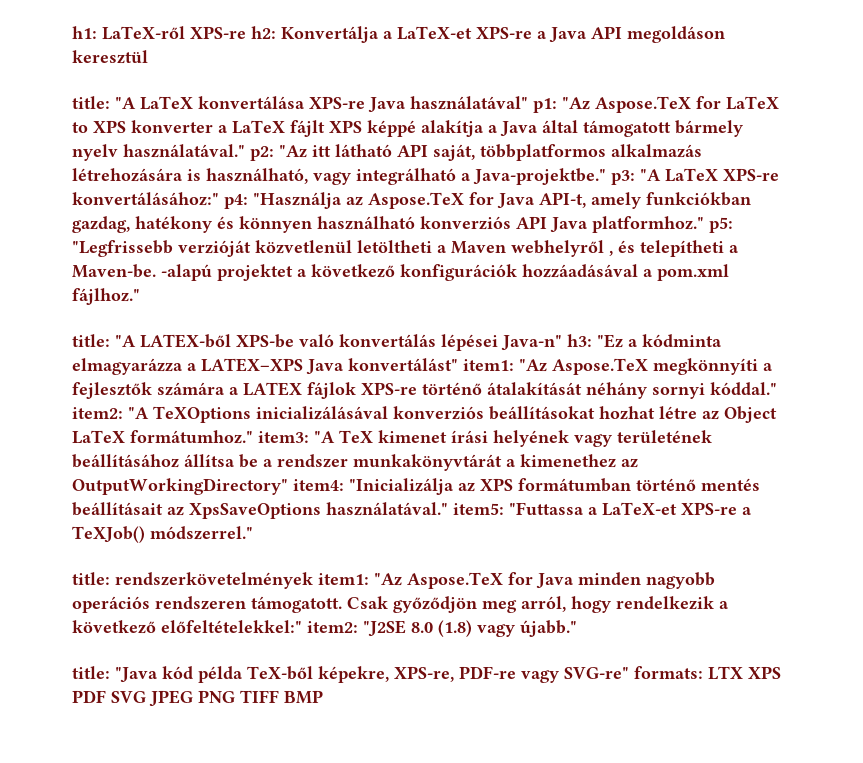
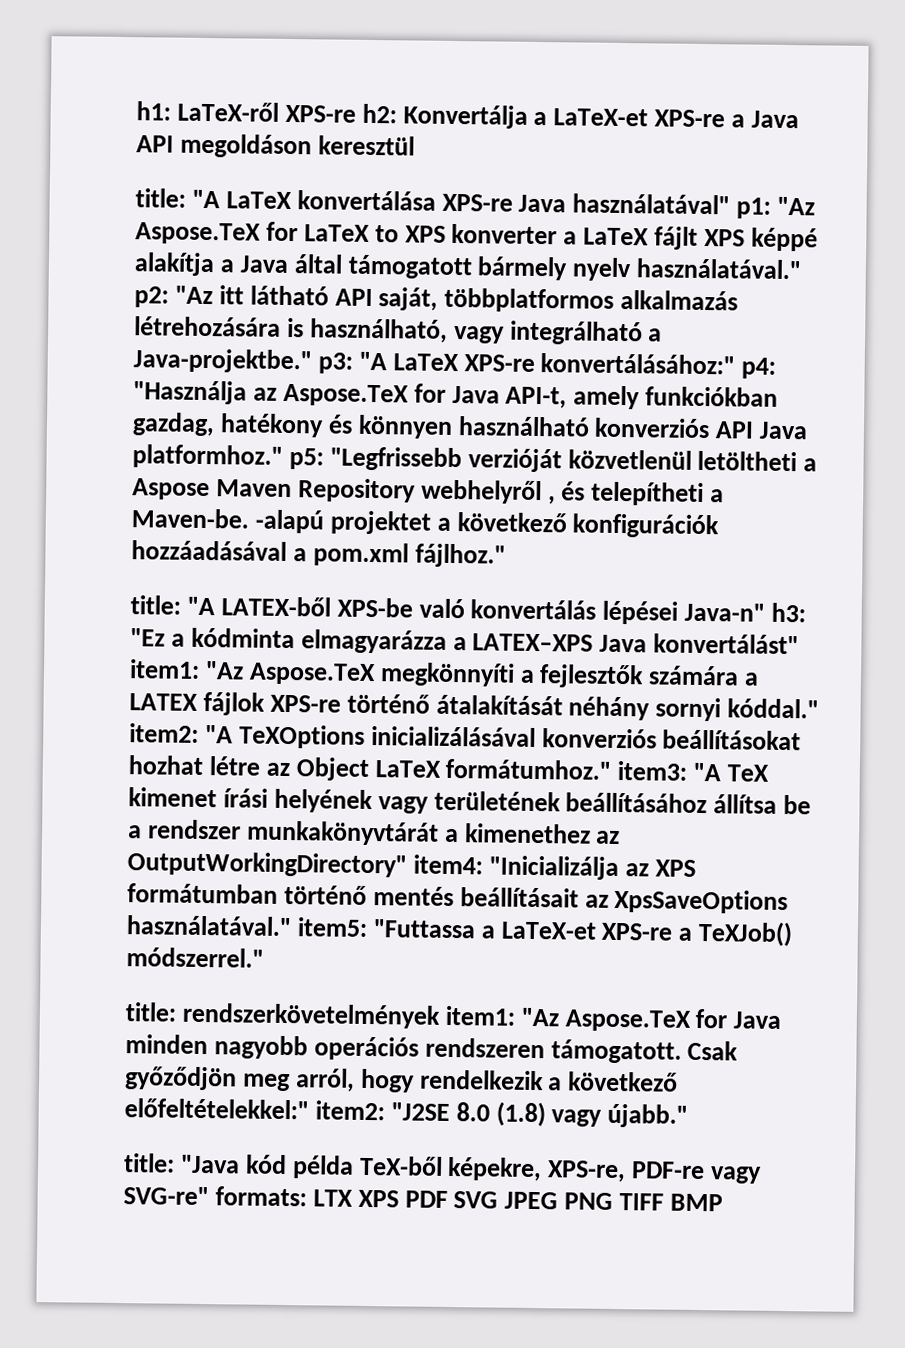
[451,241,506,254] Maven -> [132,478,416,503] Aspose Maven Repository

